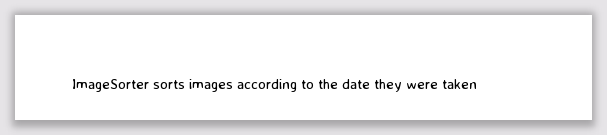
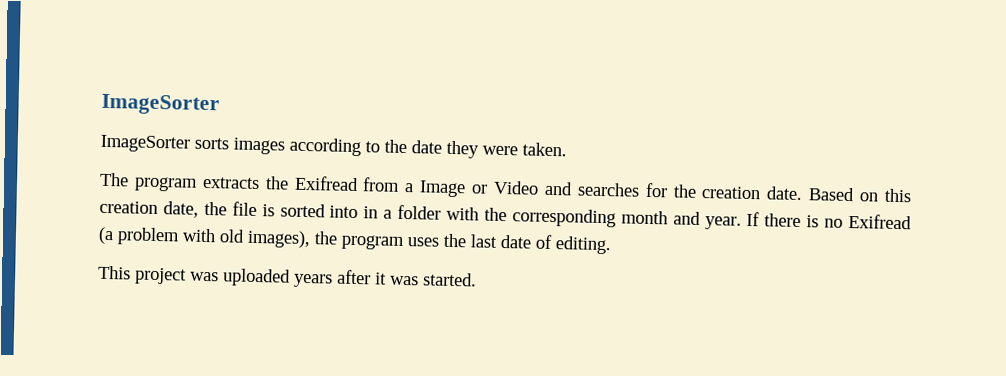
[72,79,149,92] ImageSorter -> [101,93,220,116] [100,134,190,153] ImageSorter // ImageSorter
[442,79,477,89] taken -> [522,142,567,157] [99,172,913,203] [99,200,912,230] [98,226,612,255] [98,265,477,288] taken. // The program extracts the Exifread from a Image or Video and searches for the creation date. Based on this creation date, the file is sorted into in a folder with the corresponding month and year. If there is no Exifread (a problem with old images), the program uses the last date of editing. // This project was uploaded years after it was started.

